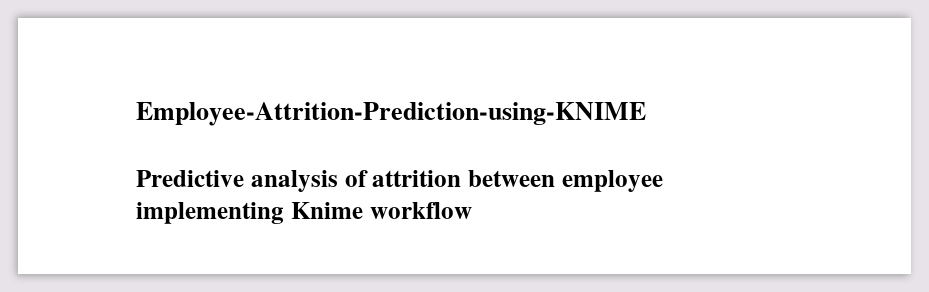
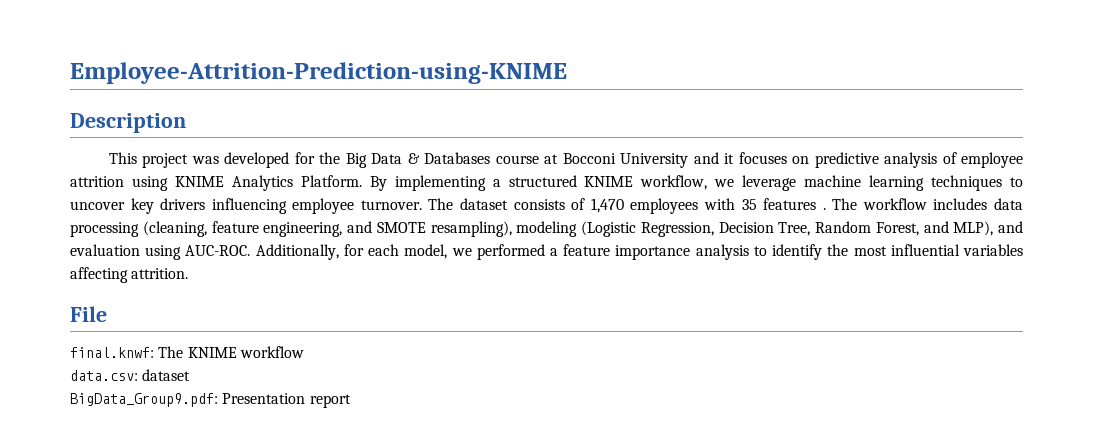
[136,170,663,192] [136,202,472,224] Predictive analysis of attrition between employee implementing Knime workflow -> [70,113,186,133] [108,152,1024,168] [70,175,1023,191] [70,198,1023,214] [70,221,1023,237] [70,244,1023,260] [70,267,189,283] [70,306,107,322] [70,346,304,358] [70,369,191,381] [70,393,351,408] Description // This project was developed for the Big Data & Databases course at Bocconi University and it focuses on predictive analysis of employee attrition using KNIME Analytics Platform. By implementing a structured KNIME workflow, we leverage machine learning techniques to uncover key drivers influencing employee turnover. The dataset consists of 1,470 employees with 35 features . The workflow includes data processing (cleaning, feature engineering, and SMOTE resampling), modeling (Logistic Regression, Decision Tree, Random Forest, and MLP), and evaluation using AUC-ROC. Additionally, for each model, we performed a feature importance analysis to identify the most influential variables affecting attrition. // File // final.knwf: The KNIME workflow // data.csv: dataset // BigData_Group9.pdf: Presentation report

